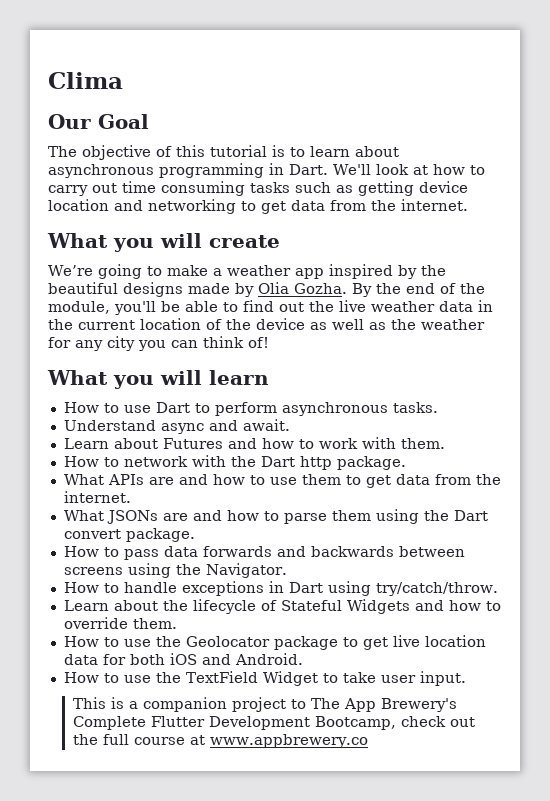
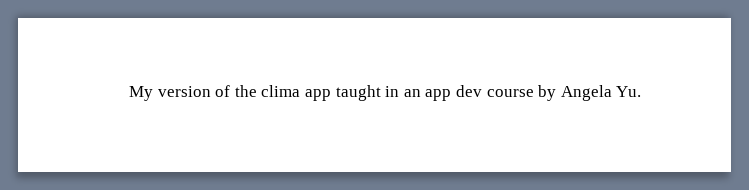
[48,72,123,89] [48,114,149,129] [48,145,399,160] [48,163,485,178] [48,181,468,196] [48,199,468,214] [47,233,280,252] [48,264,446,279] [48,282,485,297] [48,300,493,315] [48,318,485,330] [48,336,269,351] [47,370,269,389] [63,402,438,416] [63,419,290,434] [63,437,445,449] [63,455,406,470] [63,474,501,488] [63,491,131,503] [63,509,488,524] [63,528,195,542] [63,546,465,560] [63,563,287,578] [63,581,498,596] [63,599,501,614] [63,617,177,629] [63,635,486,650] [63,653,303,665] [63,671,466,686] [72,697,457,712] [72,716,475,730] [72,734,368,748] Clima // Our Goal // The objective of this tutorial is to learn about asynchronous programming in Dart. We'll look at how to carry out time consuming tasks such as getting device location and networking to get data from the internet. // What you will create // We’re going to make a weather app inspired by the beautiful designs made by Olia Gozha. By the end of the module, you'll be able to find out the live weather data in the current location of the device as well as the weather for any city you can think of! // What you will learn // How to use Dart to perform asynchronous tasks. // Understand async and await. // Learn about Futures and how to work with them. // How to network with the Dart http package. // What APIs are and how to use them to get data from the internet. // What JSONs are and how to parse them using the Dart convert package. // How to pass data forwards and backwards between screens using the Navigator. // How to handle exceptions in Dart using try/catch/throw. // Learn about the lifecycle of Stateful Widgets and how to override them. // How to use the Geolocator package to get live location data for both iOS and Android. // How to use the TextField Widget to take user input. // This is a companion project to The App Brewery's Complete Flutter Development Bootcamp, check out the full course at www.appbrewery.co -> [129,85,642,101] My version of the clima app taught in an app dev course by Angela Yu.

